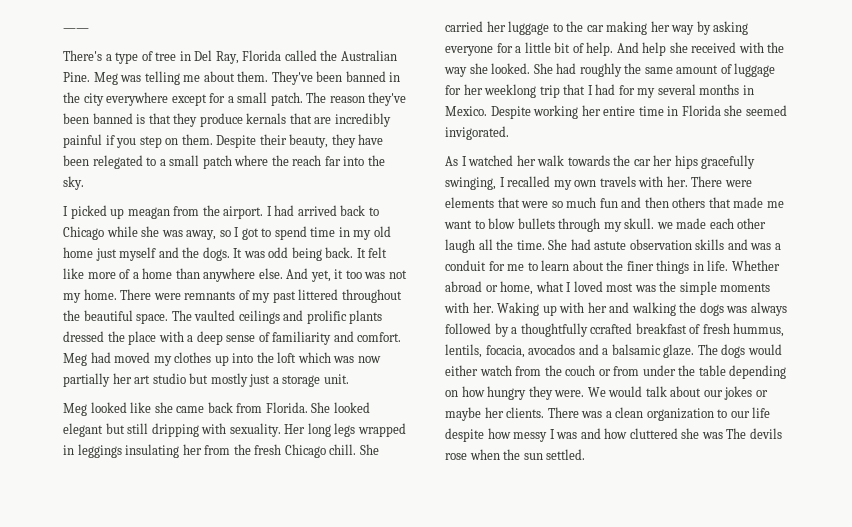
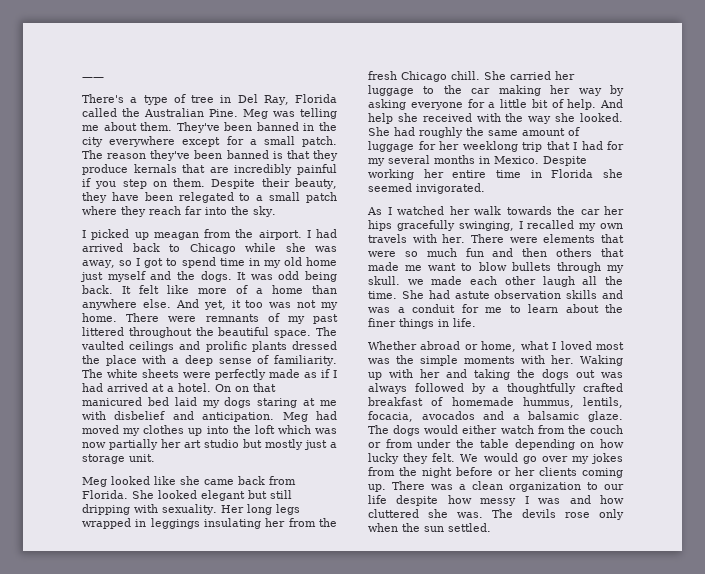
[271,155,289,166] the -> [121,206,146,217] they
[272,331,402,345] familiarity and comfort. -> [274,355,338,366] [82,369,337,380] [82,383,276,392] [82,397,337,408] [82,411,275,422] familiarity. The white sheets were perfectly made as if I had arrived at a hotel. On on that manicured bed laid my dogs staring at me with disbelief and anticipation.
(729, 265) none -> (476, 322) //
[631,302,676,316] walking -> [474,369,510,380] taking
(724, 309) none -> [576,370,595,378] out
[590,323,633,334] ccrafted -> [583,383,623,392] crafted
[702,323,730,334] fresh -> [451,397,514,406] homemade
[487,386,768,400] [445,407,545,421] hungry they were. We would talk about our jokes or maybe her clients. -> [368,453,623,464] [368,467,623,478] [368,484,386,492] lucky they felt. We would go over my jokes from the night before or her clients coming up.
[701,432,723,439] was -> [457,512,483,518] was.
(467, 456) none -> [599,509,624,520] only

